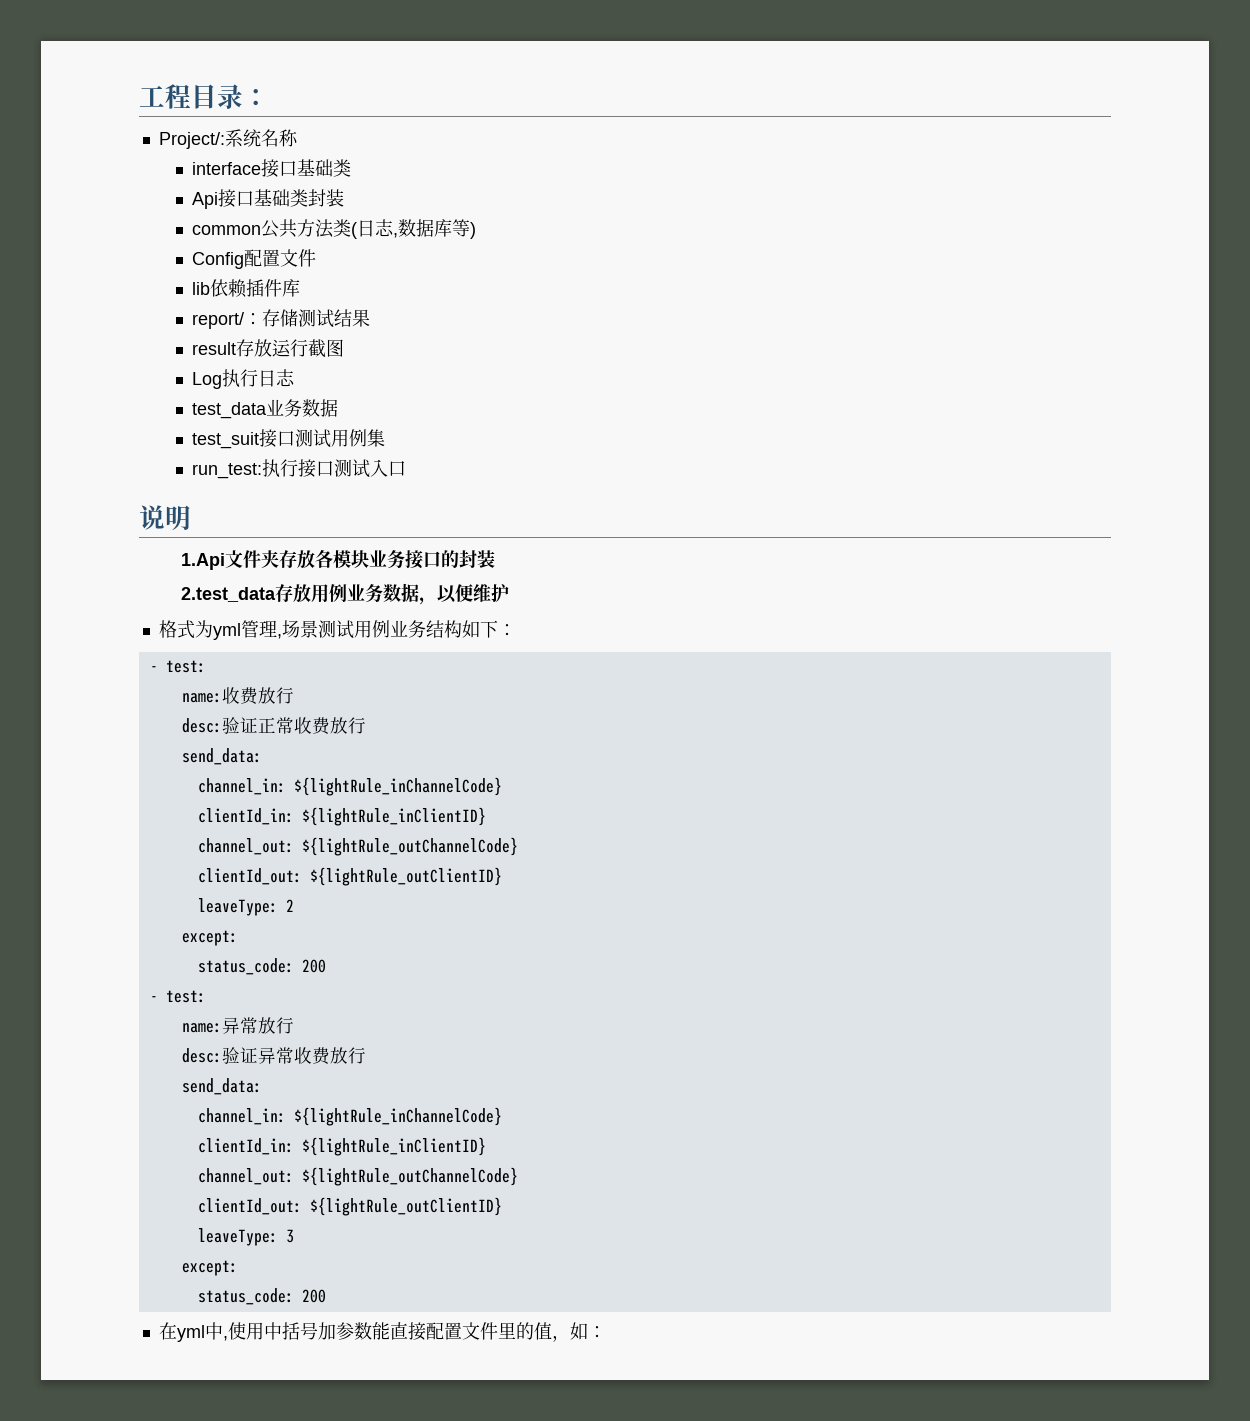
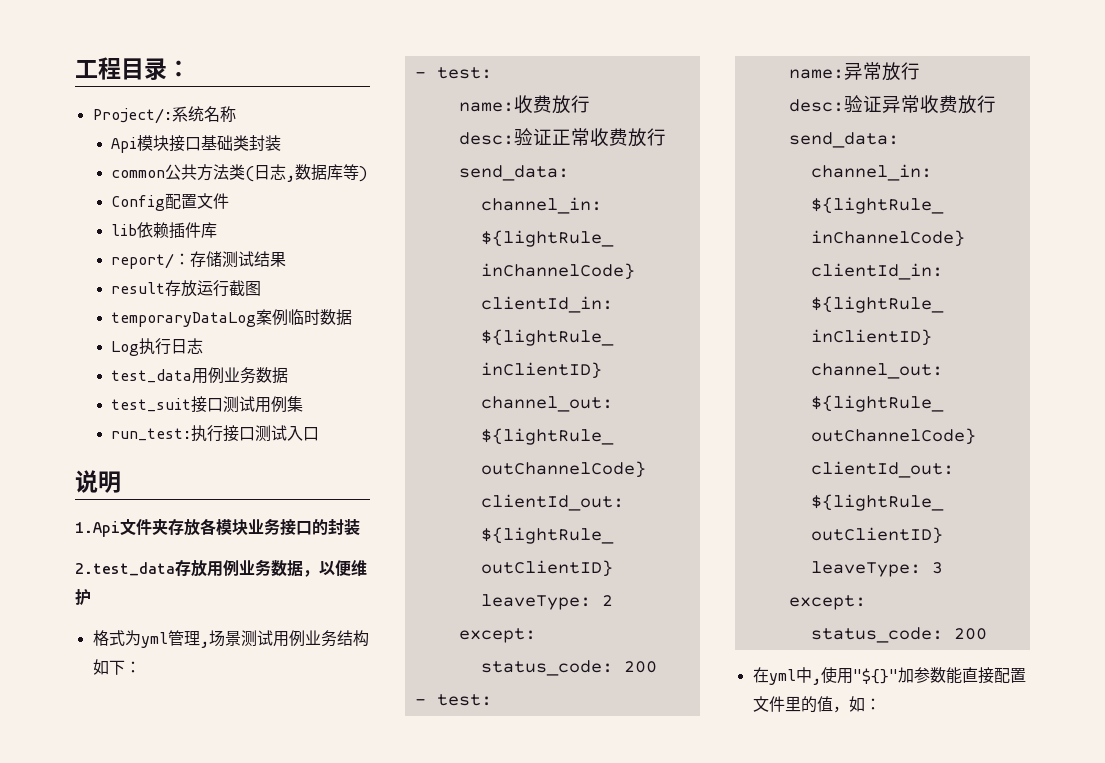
[192,159,352,178] // interface接口基础类 -> (236, 114) none
(219, 200) none -> [136,135,169,151] 模块
(345, 348) none -> [110,309,352,327] // temporaryDataLog案例临时数据
(268, 410) none -> [191,367,224,384] 用例
[263,1322,318,1340] 中括号 -> [852,668,898,684] "${}"

